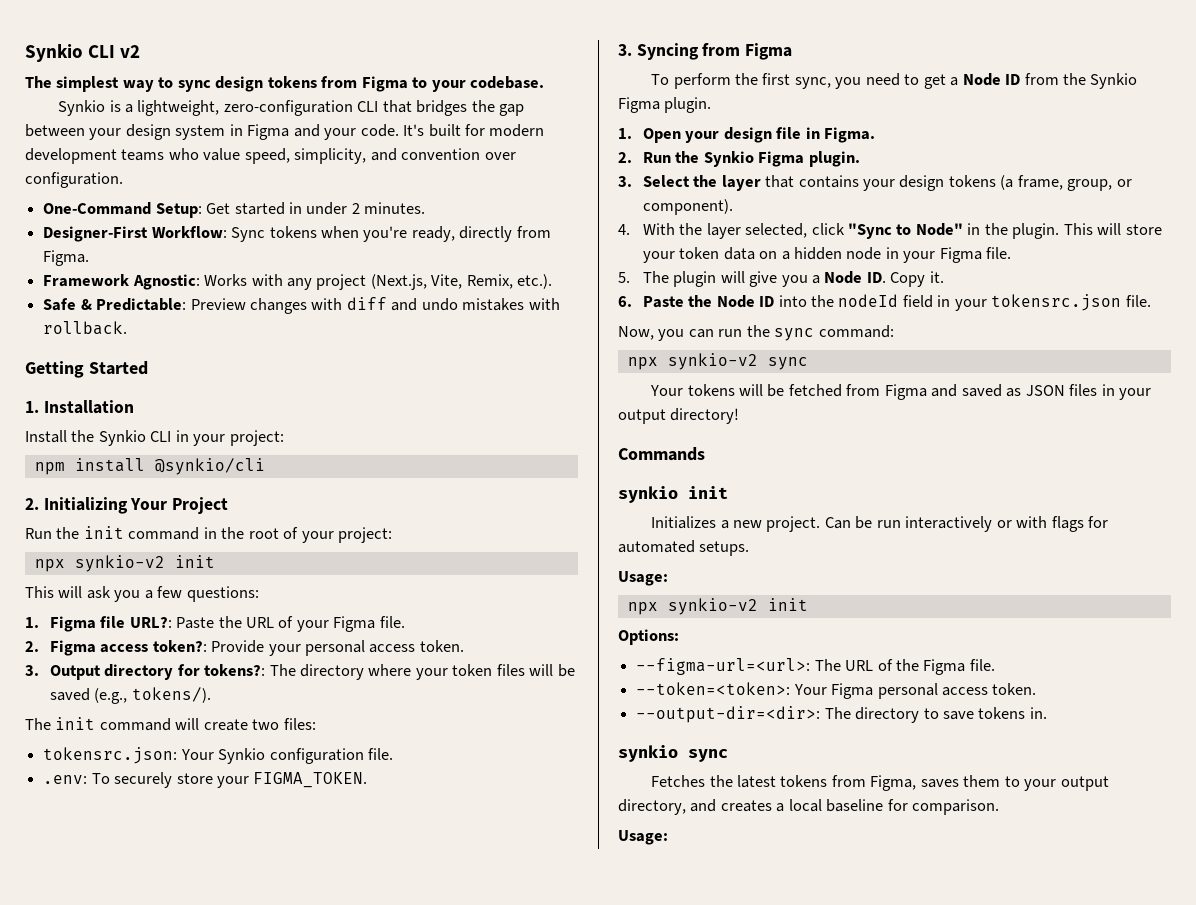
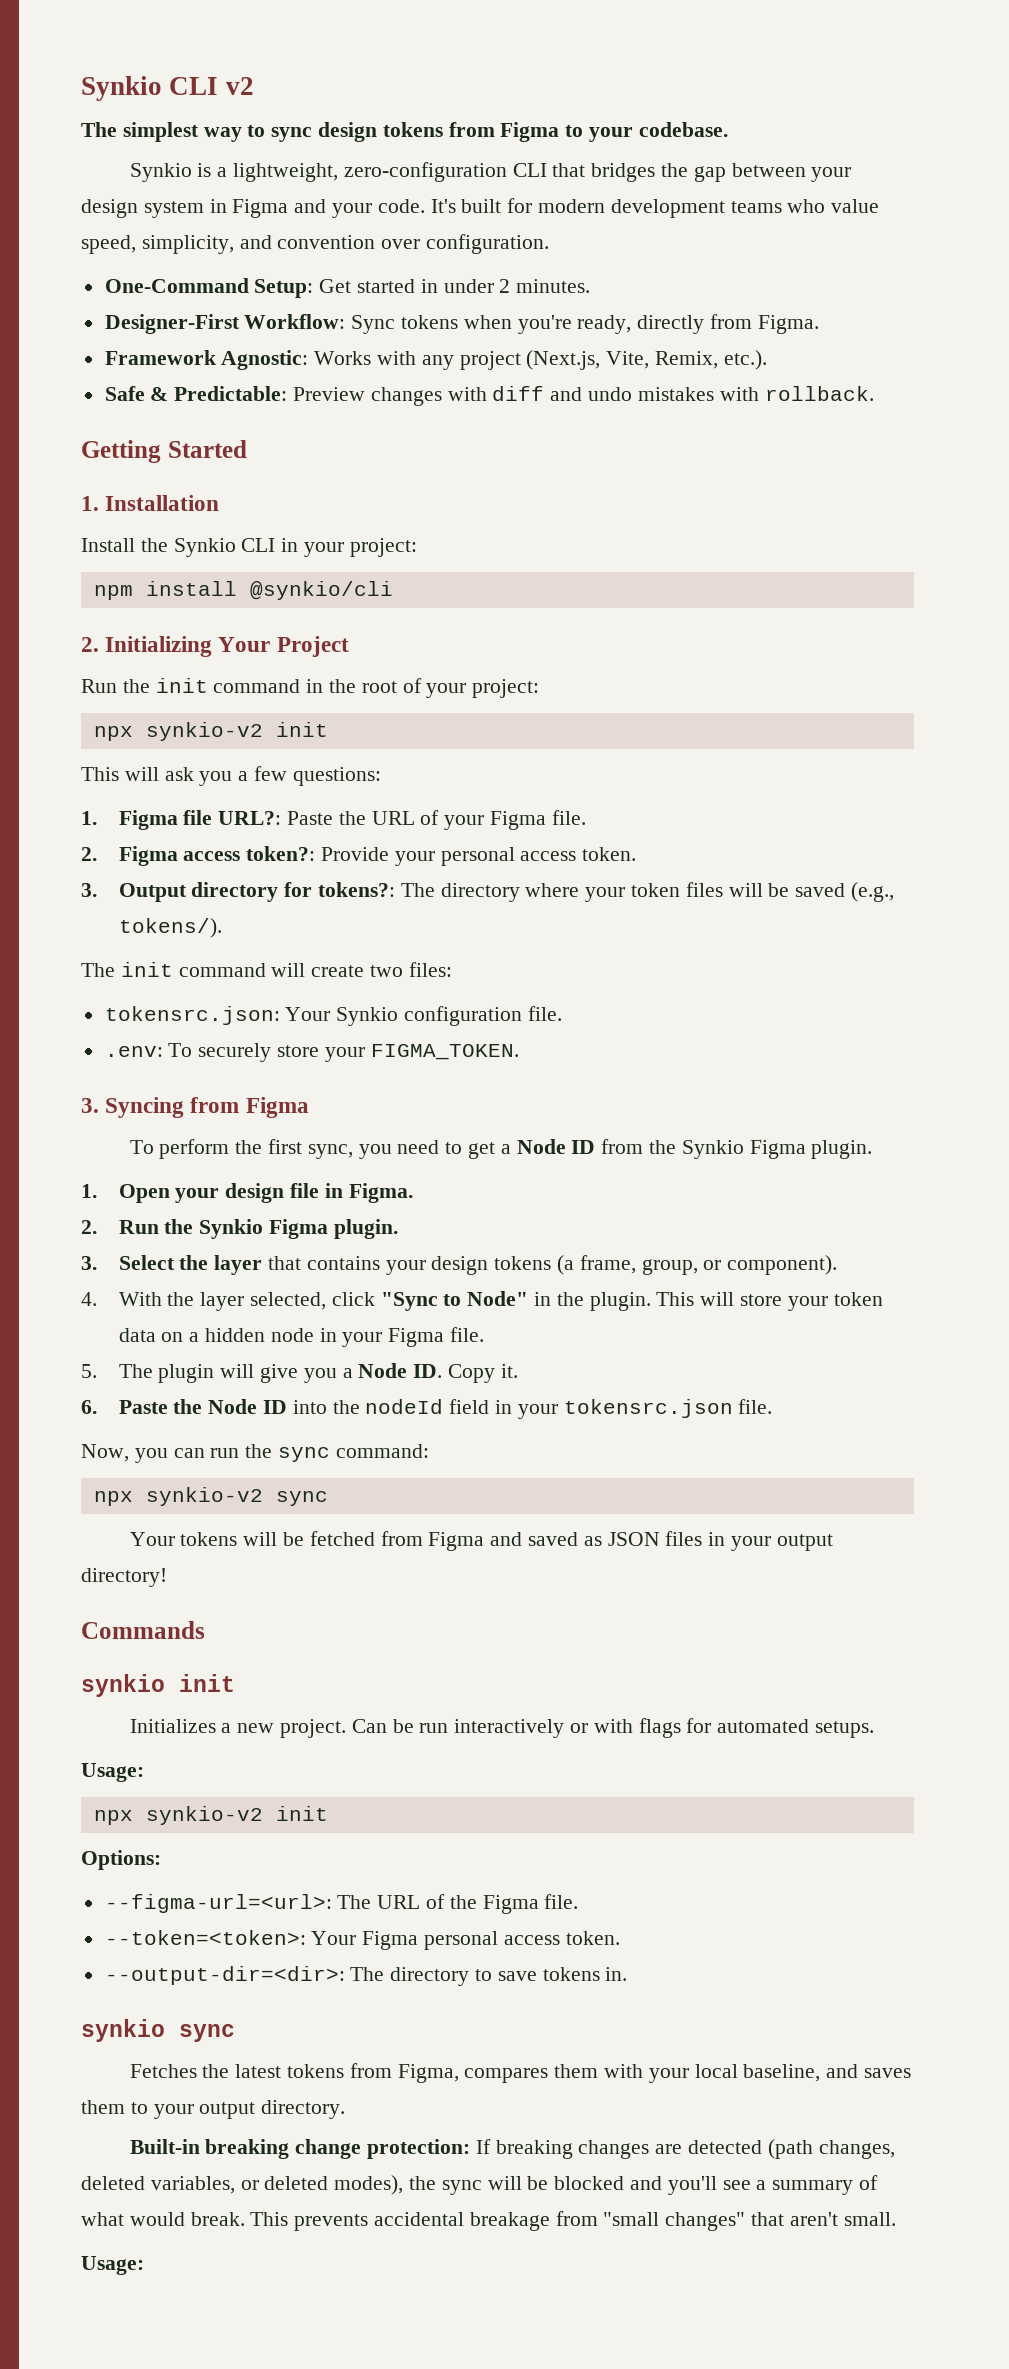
(917, 783) none -> [464,2064,859,2083] compares them with your local baseline, and
[618,799,1000,815] directory, and creates a local baseline for comparison. -> [261,2100,346,2119] [129,2139,895,2159] [81,2175,879,2195] [81,2211,896,2231] directory. // Built-in breaking change protection: If breaking changes are detected (path changes, deleted variables, or deleted modes), the sync will be blocked and you'll see a summary of what would break. This prevents accidental breakage from "small changes" that aren't small.

